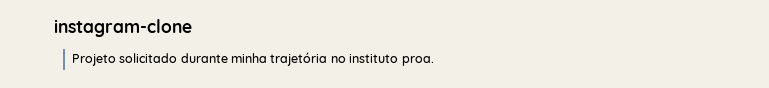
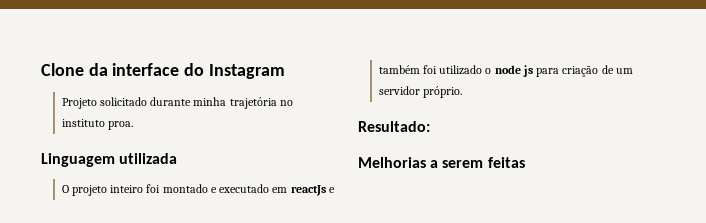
[54,19,192,37] instagram-clone -> [41,63,285,79] Clone da interface do Instagram
(434, 61) none -> [41,153,178,167] [61,184,335,196] [378,65,633,77] [378,86,462,98] [358,121,430,132] [358,157,525,168] // Linguagem utilizada // O projeto inteiro foi montado e executado em reactJs e também foi utilizado o node js para criação de um servidor próprio. // Resultado: // Melhorias a serem feitas

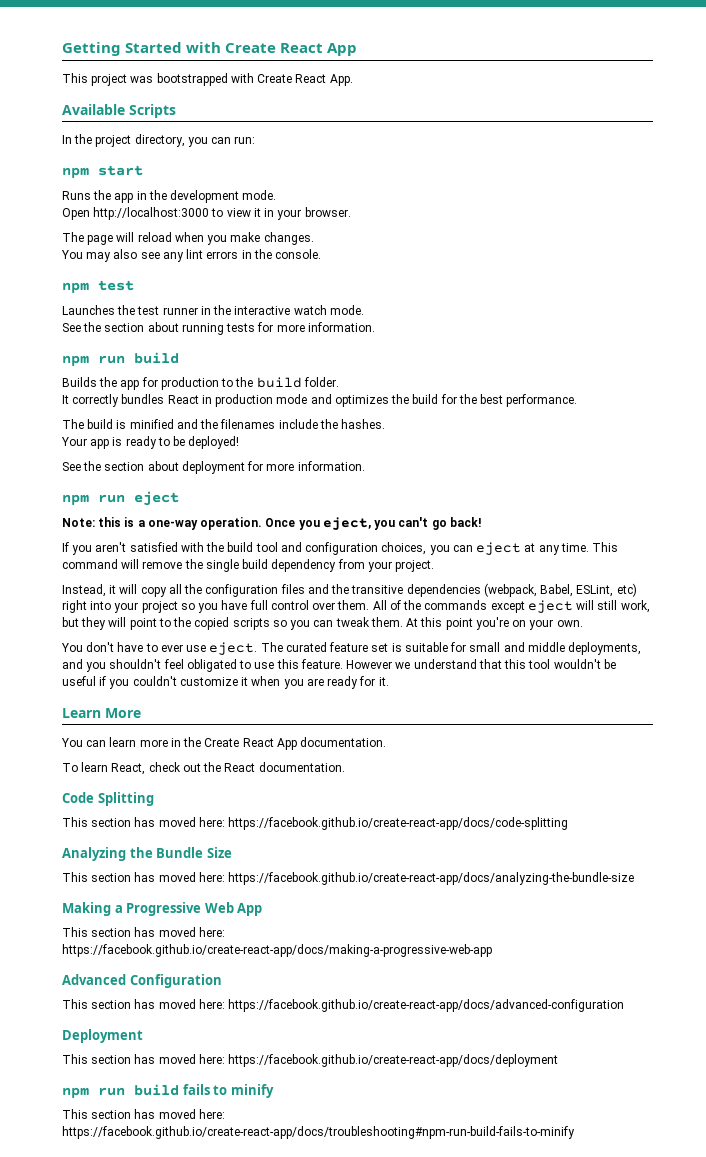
[41,63,285,79] [61,97,293,109] [61,119,133,130] [41,153,178,167] [61,184,335,196] [378,65,633,77] [378,86,462,98] [358,121,430,132] [358,157,525,168] Clone da interface do Instagram // Projeto solicitado durante minha trajetória no instituto proa. // Linguagem utilizada // O projeto inteiro foi montado e executado em reactJs e também foi utilizado o node js para criação de um servidor próprio. // Resultado: // Melhorias a serem feitas -> [62,42,358,56] [62,73,353,86] [62,104,176,118] [62,134,256,147] [62,165,143,178] [62,190,277,203] [62,207,351,220] [62,232,314,245] [61,249,322,262] [62,280,134,293] [62,305,364,315] [62,322,375,335] [62,352,179,366] [62,377,339,390] [62,394,578,407] [62,419,386,429] [61,436,240,449] [62,461,365,474] [62,491,179,506] [62,517,481,530] [62,542,619,555] [62,559,435,572] [62,583,637,597] [62,600,650,613] [62,617,583,630] [61,642,642,655] [62,659,616,672] [62,676,389,689] [62,708,141,718] [61,737,387,750] [62,762,345,775] [62,792,154,806] [62,817,569,830] [62,847,232,861] [62,872,635,885] [62,902,263,916] [62,927,225,937] [62,944,492,957] [62,974,222,988] [62,999,625,1012] [62,1029,143,1043] [62,1054,559,1067] [62,1084,274,1098] [62,1109,225,1119] [62,1126,575,1139] Getting Started with Create React App // This project was bootstrapped with Create React App. // Available Scripts // In the project directory, you can run: // npm start // Runs the app in the development mode. // Open http://localhost:3000 to view it in your browser. // The page will reload when you make changes. // You may also see any lint errors in the console. // npm test // Launches the test runner in the interactive watch mode. // See the section about running tests for more information. // npm run build // Builds the app for production to the build folder. // It correctly bundles React in production mode and optimizes the build for the best performance. // The build is minified and the filenames include the hashes. // Your app is ready to be deployed! // See the section about deployment for more information. // npm run eject // Note: this is a one-way operation. Once you eject, you can't go back! // If you aren't satisfied with the build tool and configuration choices, you can eject at any time. This command will remove the single build dependency from your project. // Instead, it will copy all the configuration files and the transitive dependencies (webpack, Babel, ESLint, etc) right into your project so you have full control over them. All of the commands except eject will still work, but they will point to the copied scripts so you can tweak them. At this point you're on your own. // You don't have to ever use eject. The curated feature set is suitable for small and middle deployments, and you shouldn't feel obligated to use this feature. However we understand that this tool wouldn't be useful if you couldn't customize it when you are ready for it. // Learn More // You can learn more in the Create React App documentation. // To learn React, check out the React documentation. // Code Splitting // This section has moved here: https://facebook.github.io/create-react-app/docs/code-splitting // Analyzing the Bundle Size // This section has moved here: https://facebook.github.io/create-react-app/docs/analyzing-the-bundle-size // Making a Progressive Web App // This section has moved here: https://facebook.github.io/create-react-app/docs/making-a-progressive-web-app // Advanced Configuration // This section has moved here: https://facebook.github.io/create-react-app/docs/advanced-configuration // Deployment // This section has moved here: https://facebook.github.io/create-react-app/docs/deployment // npm run build fails to minify // This section has moved here: https://facebook.github.io/create-react-app/docs/troubleshooting#npm-run-build-fails-to-minify

